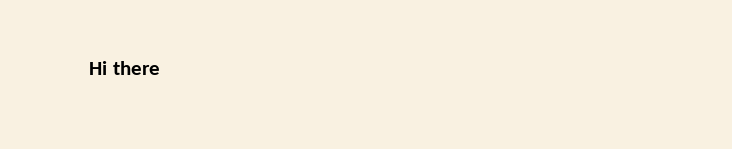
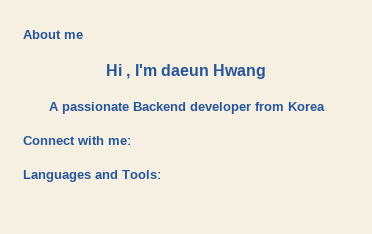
[89,61,160,75] Hi there -> [23,30,83,39] [105,64,267,79] [48,102,325,114] [23,136,131,145] [23,170,161,182] About me // Hi , I'm daeun Hwang // A passionate Backend developer from Korea // Connect with me: // Languages and Tools:

